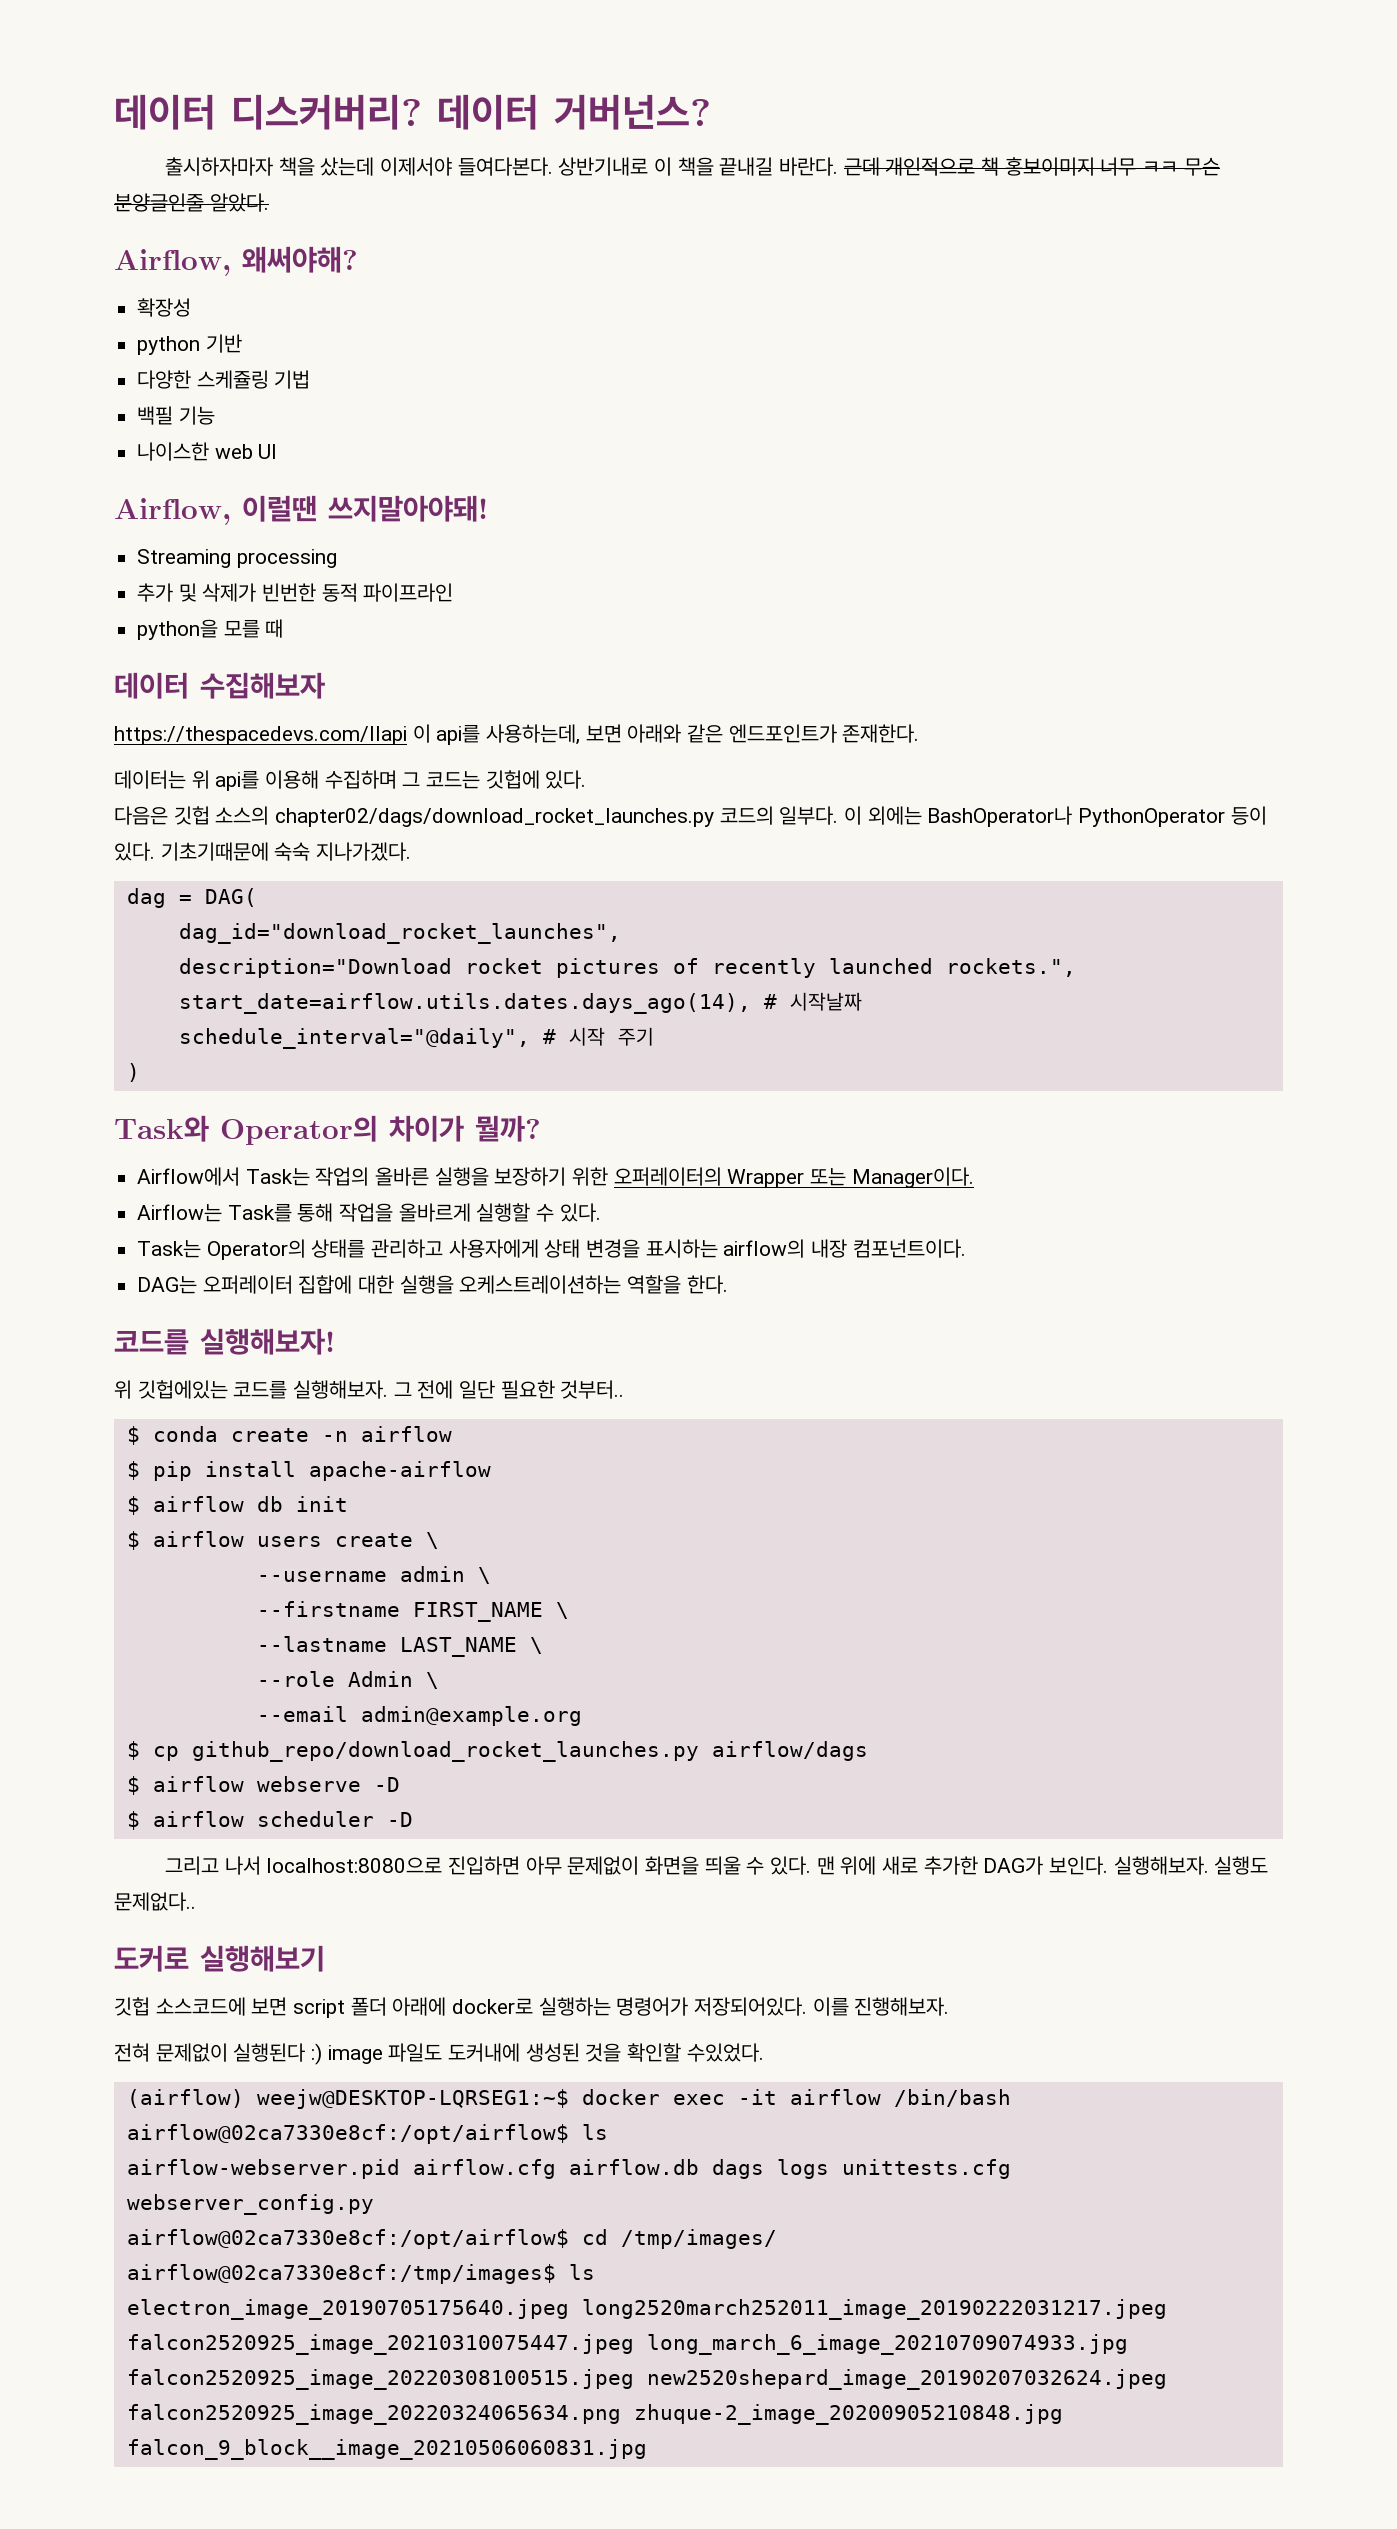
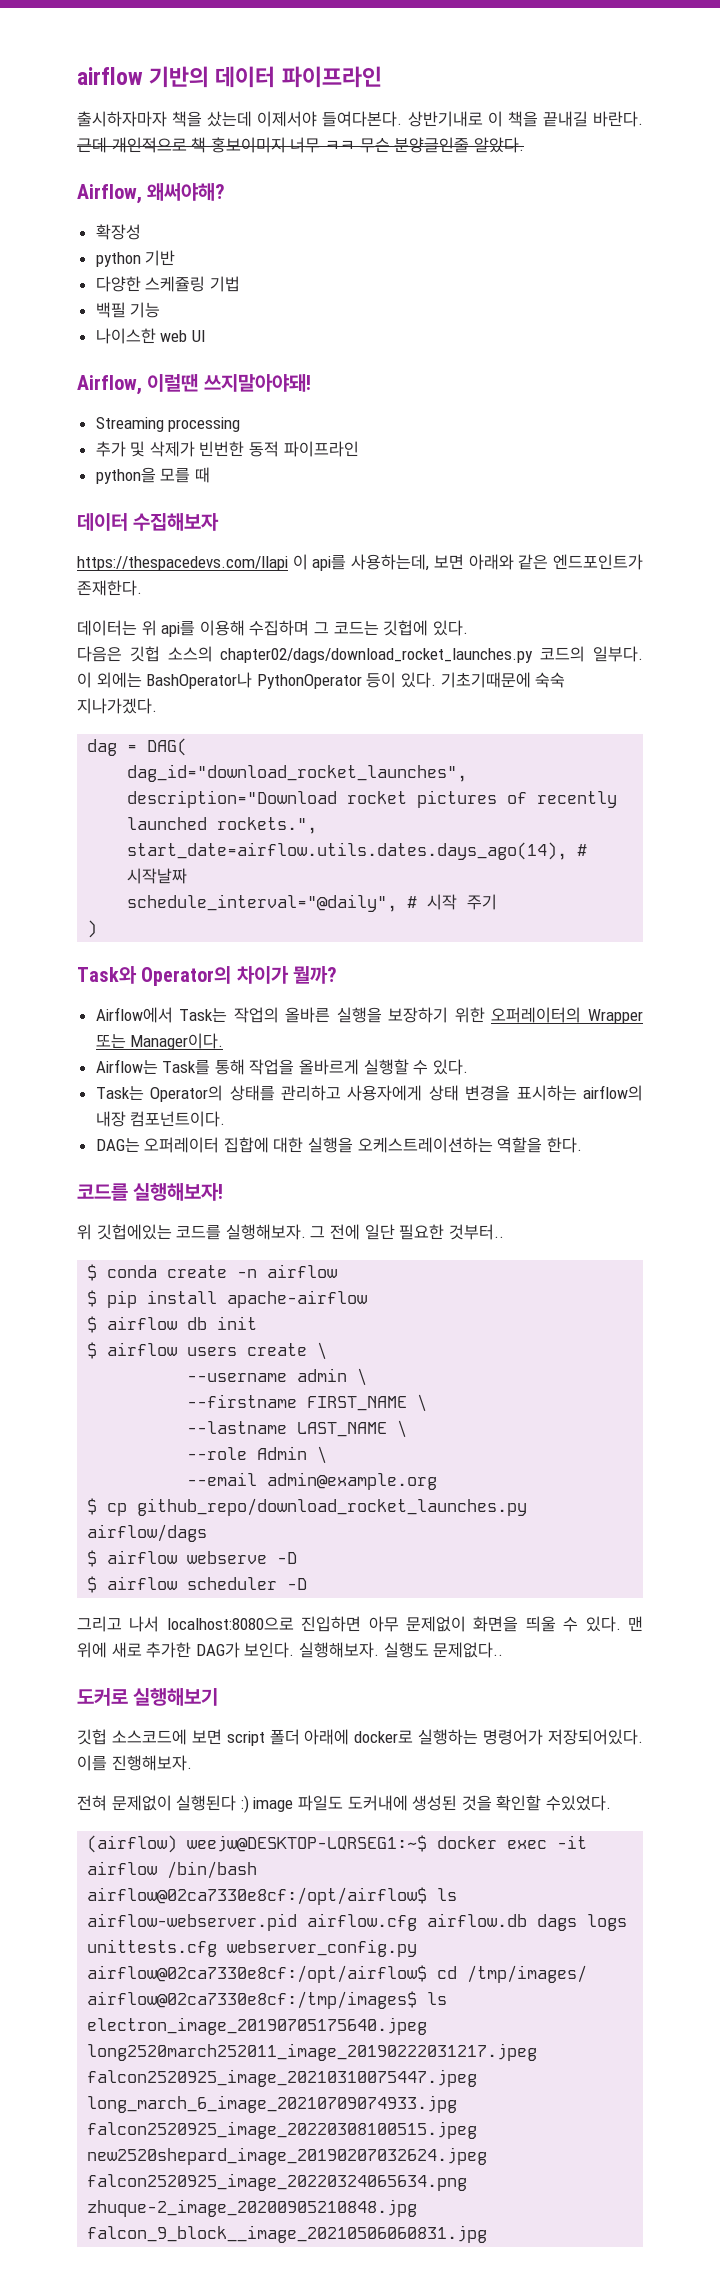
[114,94,711,130] 데이터 디스커버리? 데이터 거버넌스? -> [77,66,382,88] airflow 기반의 데이터 파이프라인

